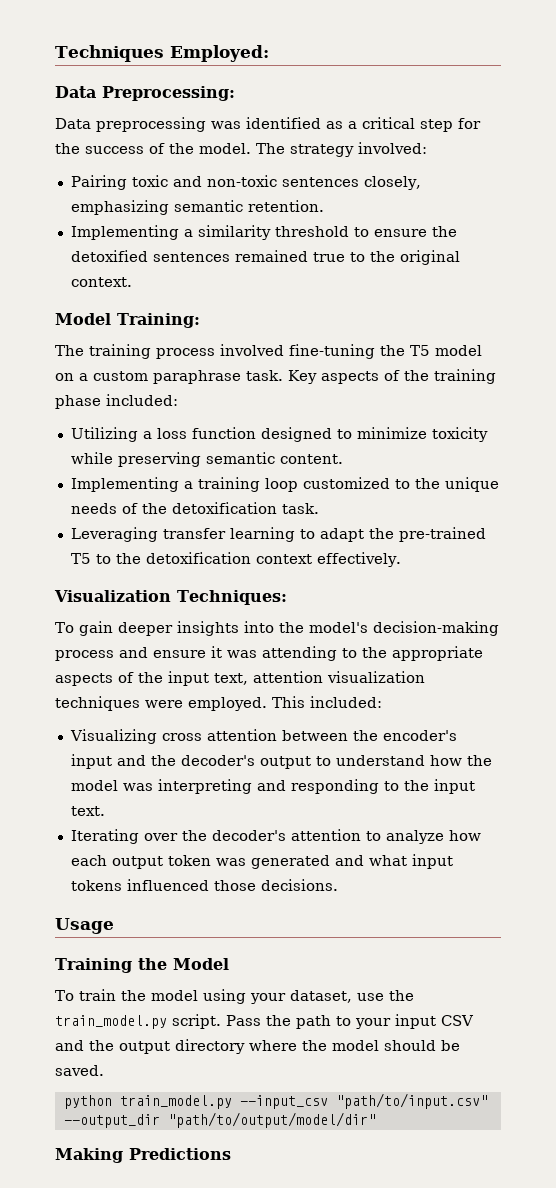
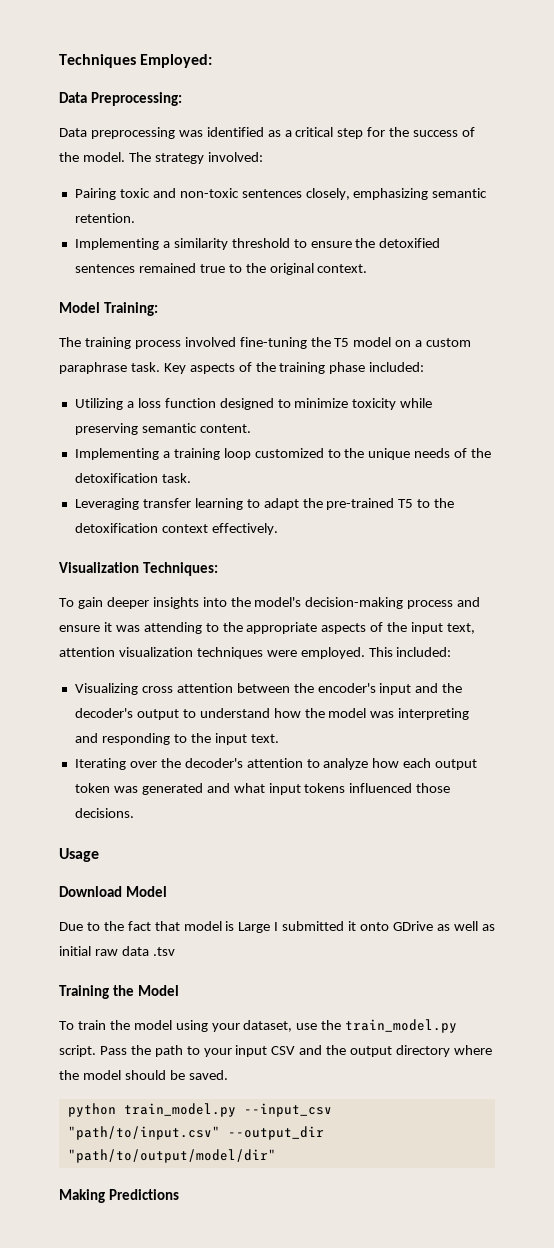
(114, 926) none -> [59,886,168,897] [59,921,495,933] [59,946,175,956] // Download Model // Due to the fact that model is Large I submitted it onto GDrive as well as initial raw data .tsv

